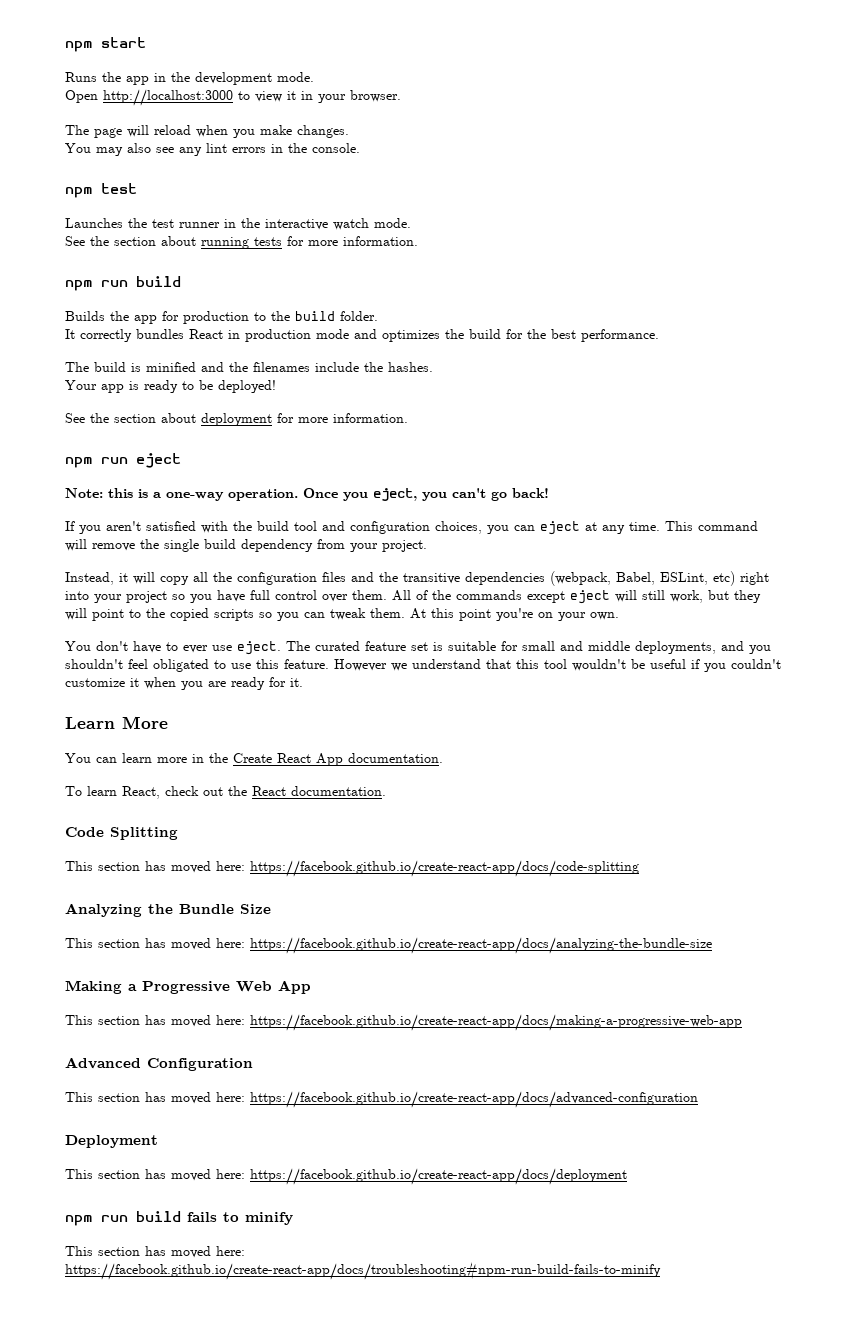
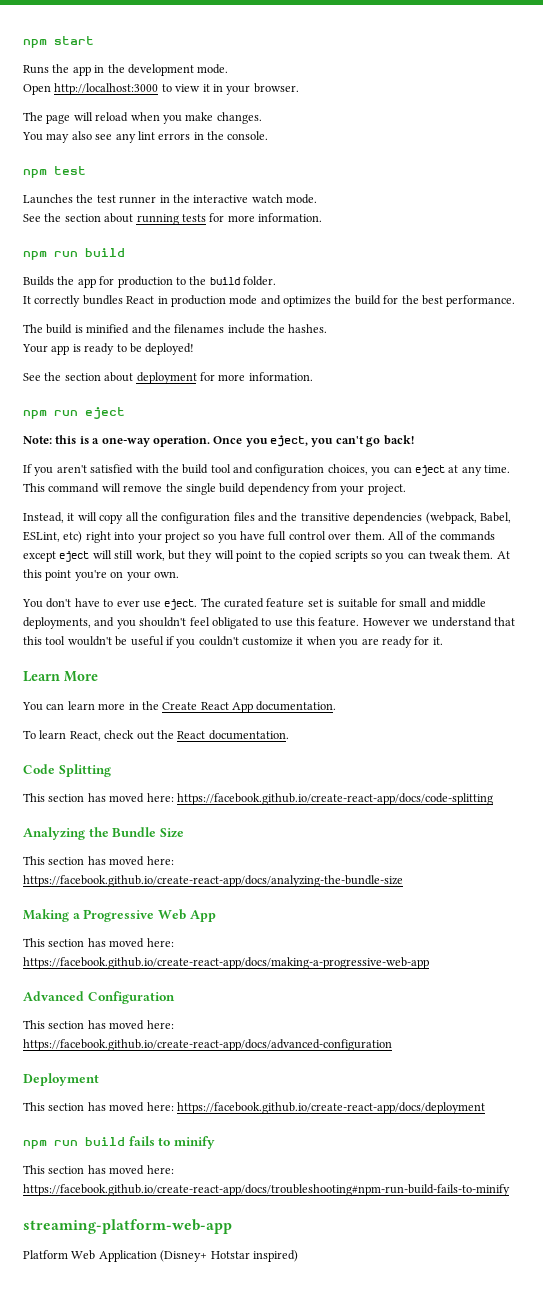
(661, 1271) none -> [23,1219,232,1234] [23,1250,298,1262] // streaming-platform-web-app // Platform Web Application (Disney+ Hotstar inspired)

